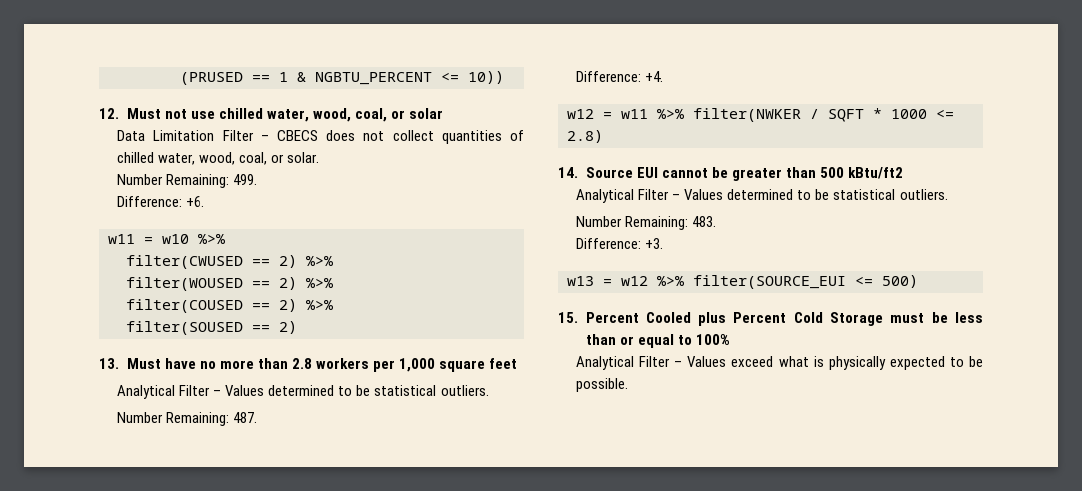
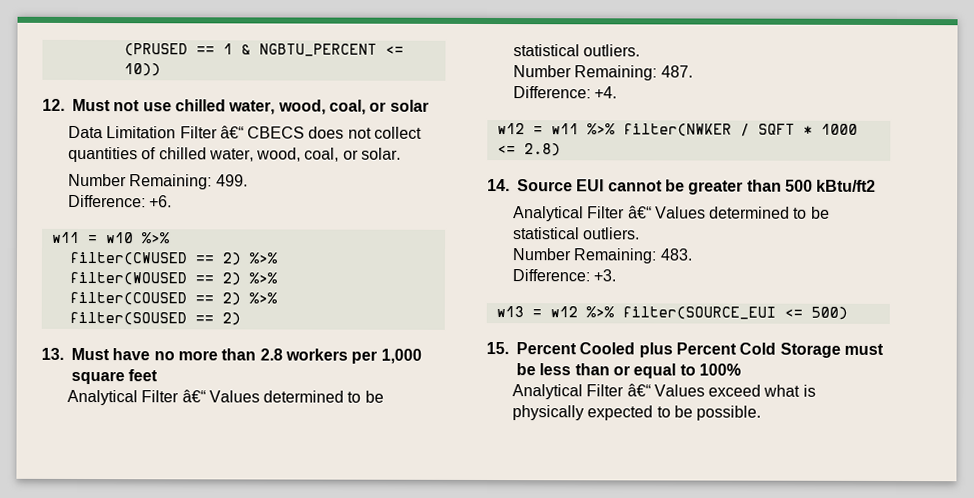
[260,135,269,141] – -> [219,125,244,139] â€“
[213,390,222,396] – -> [181,389,206,403] â€“
[672,194,681,200] – -> [627,205,652,219] â€“
[674,361,683,367] – -> [626,383,651,397] â€“

